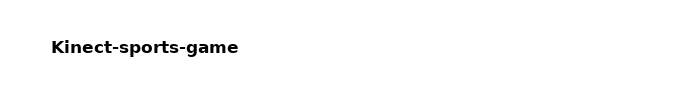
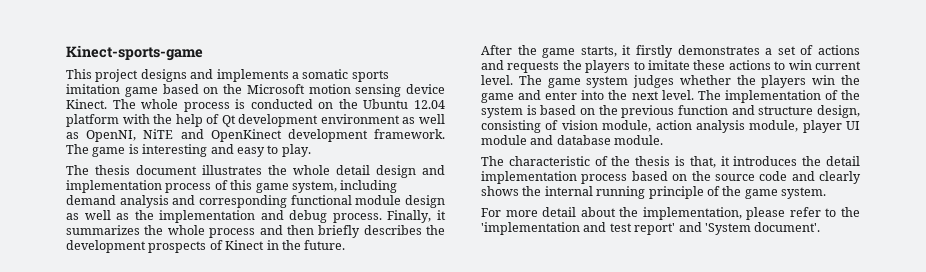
(239, 48) none -> [66,69,389,82] [66,84,445,97] [66,99,445,112] [66,114,445,127] [66,129,445,142] [66,144,311,157] [66,165,445,178] [66,180,398,193] [66,195,445,208] [66,210,446,223] [66,225,445,238] [66,240,346,253] [481,45,861,58] [481,60,861,73] [481,75,860,88] [481,90,860,103] [481,105,860,118] [481,120,860,133] [481,135,664,145] [481,156,861,168] [481,171,861,184] [481,186,826,199] [481,207,860,220] [481,222,821,235] // This project designs and implements a somatic sports imitation game based on the Microsoft motion sensing device Kinect. The whole process is conducted on the Ubuntu 12.04 platform with the help of Qt development environment as well as OpenNI, NiTE and OpenKinect development framework. The game is interesting and easy to play. // The thesis document illustrates the whole detail design and implementation process of this game system, including demand analysis and corresponding functional module design as well as the implementation and debug process. Finally, it summarizes the whole process and then briefly describes the development prospects of Kinect in the future. // After the game starts, it firstly demonstrates a set of actions and requests the players to imitate these actions to win current level. The game system judges whether the players win the game and enter into the next level. The implementation of the system is based on the previous function and structure design, consisting of vision module, action analysis module, player UI module and database module. // The characteristic of the thesis is that, it introduces the detail implementation process based on the source code and clearly shows the internal running principle of the game system. // For more detail about the implementation, please refer to the 'implementation and test report' and 'System document'.

